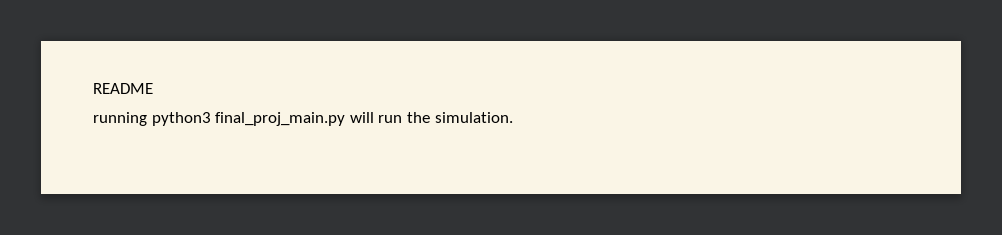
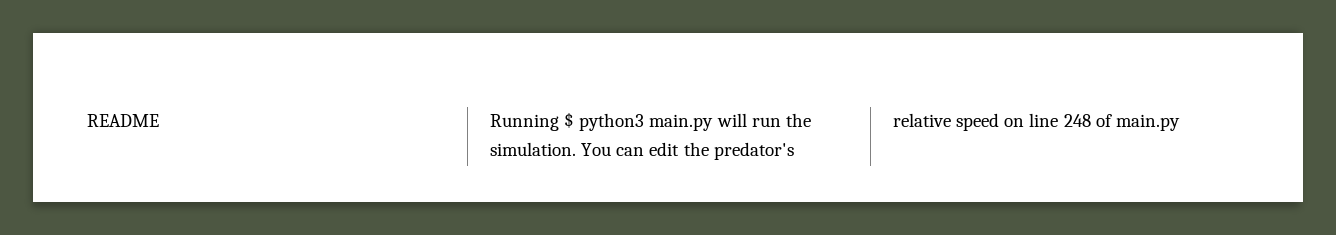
[93,112,513,126] running python3 final_proj_main.py will run the simulation. -> [490,112,811,131] [490,142,794,160] [893,113,1180,131] Running $ python3 main.py will run the simulation. You can edit the predator's relative speed on line 248 of main.py

